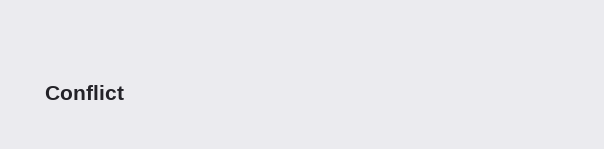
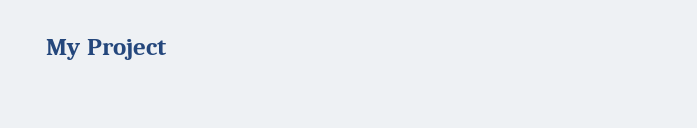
[45,85,124,100] Conflict -> [46,39,167,60] My Project

